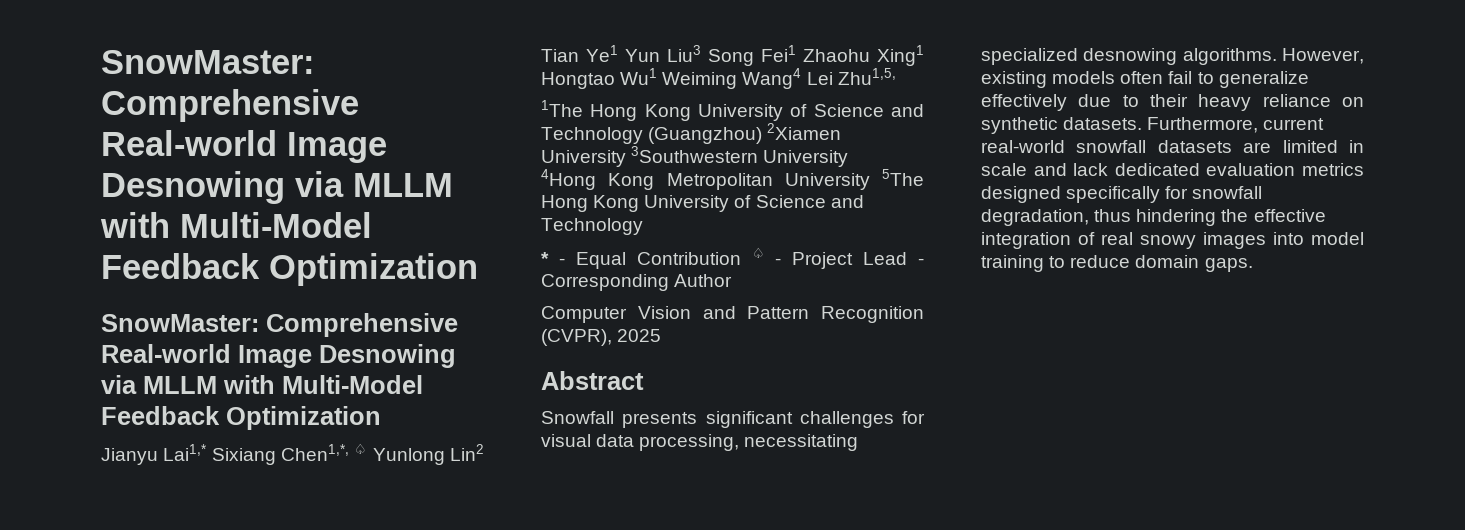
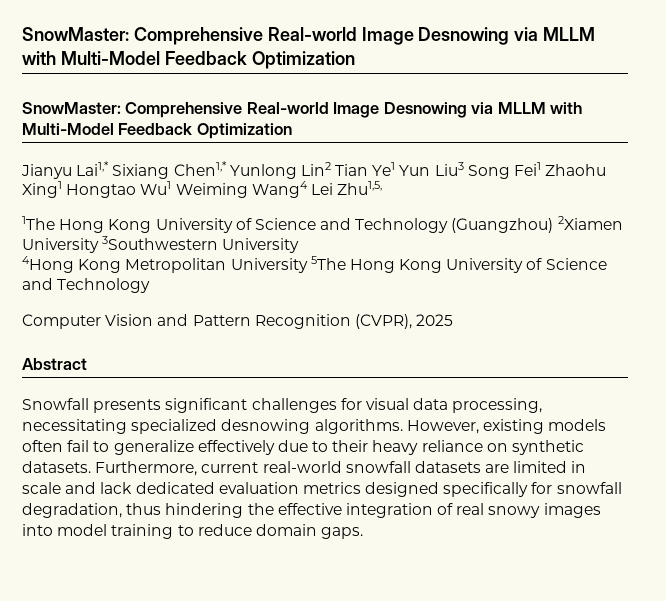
[281,443,368,461] Chen1,*, ♤ -> [173,161,226,176] Chen1,*
[541,247,765,269] [775,252,924,269] [541,274,733,291] // * - Equal Contribution ♤ - Project Lead - Corresponding Author -> (151, 285) none

